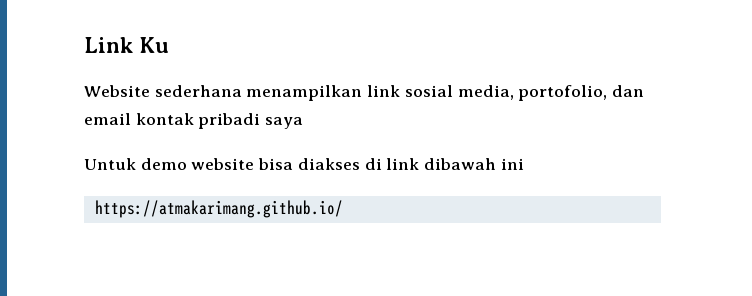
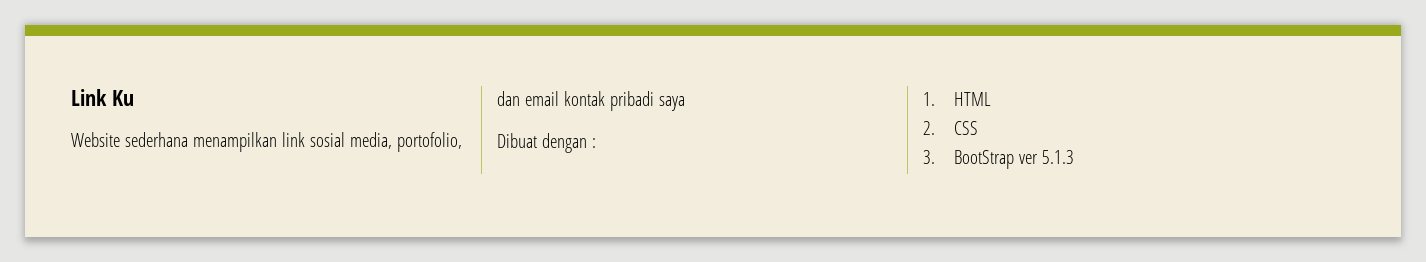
[84,158,524,170] [94,200,343,218] Untuk demo website bisa diakses di link dibawah ini // https://atmakarimang.github.io/ -> [497,133,596,153] [923,92,992,106] [923,121,979,135] [923,150,1075,169] Dibuat dengan : // 1. HTML // 2. CSS // 3. BootStrap ver 5.1.3

